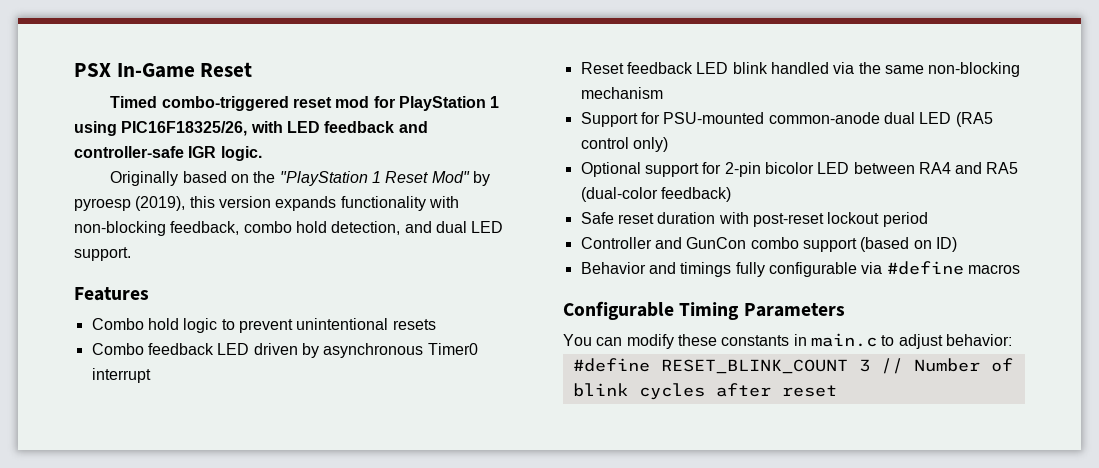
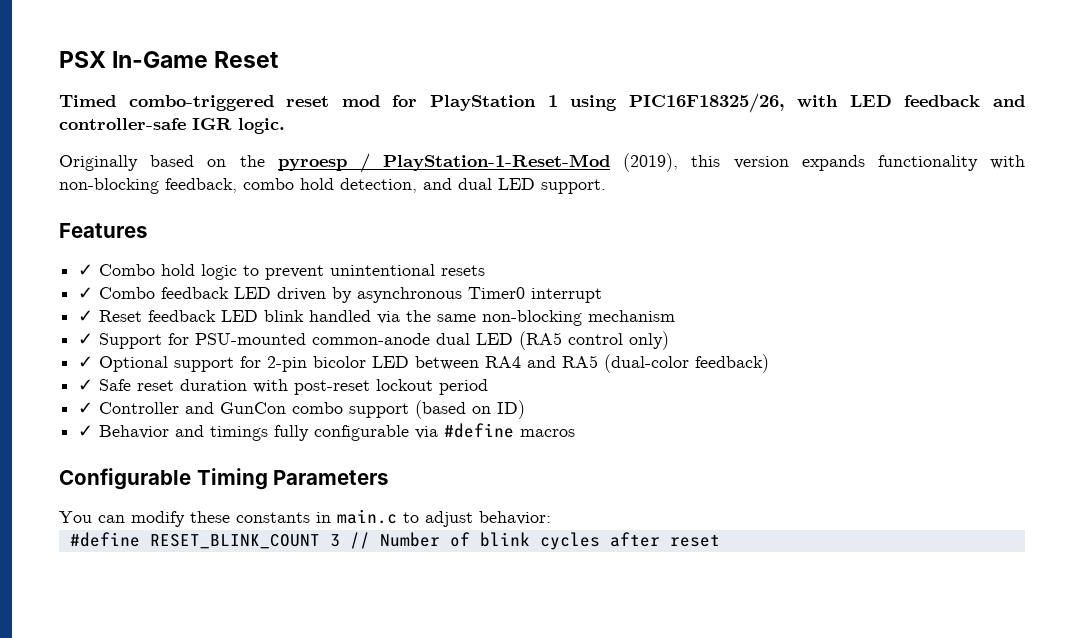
[279,171,491,186] [74,198,131,211] "PlayStation 1 Reset Mod" by pyroesp -> [277,153,610,173] pyroesp / PlayStation-1-Reset-Mod
(149, 294) none -> [78,264,94,276] ✓
(436, 324) none -> [78,287,94,299] ✓
(151, 375) none -> [78,310,94,322] ✓
(663, 93) none -> [78,333,94,345] ✓
(668, 144) none -> [78,356,94,368] ✓
(731, 194) none -> [78,379,94,391] ✓
(928, 219) none -> [78,402,94,414] ✓
(957, 244) none -> [78,425,94,437] ✓

